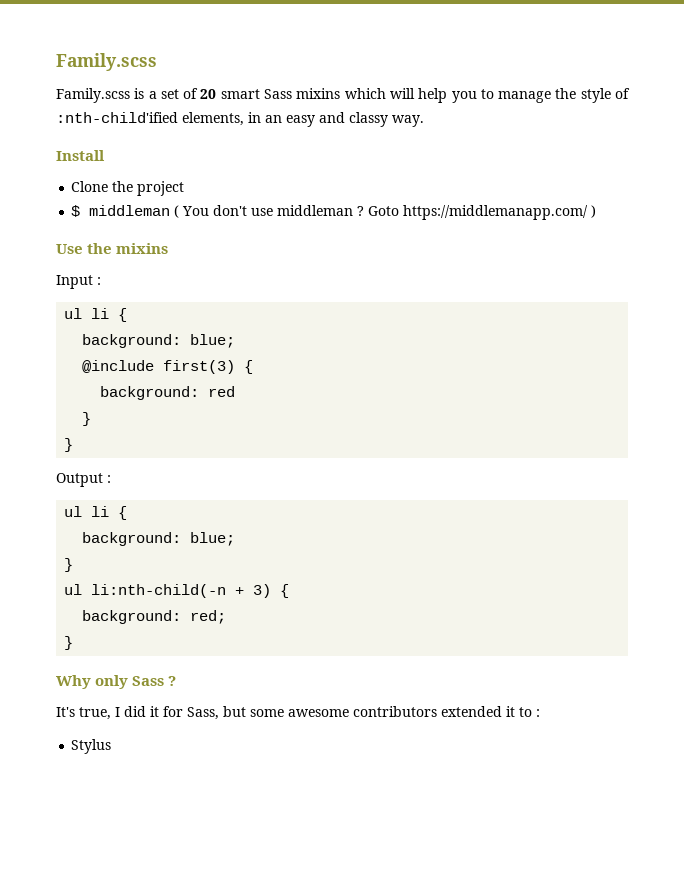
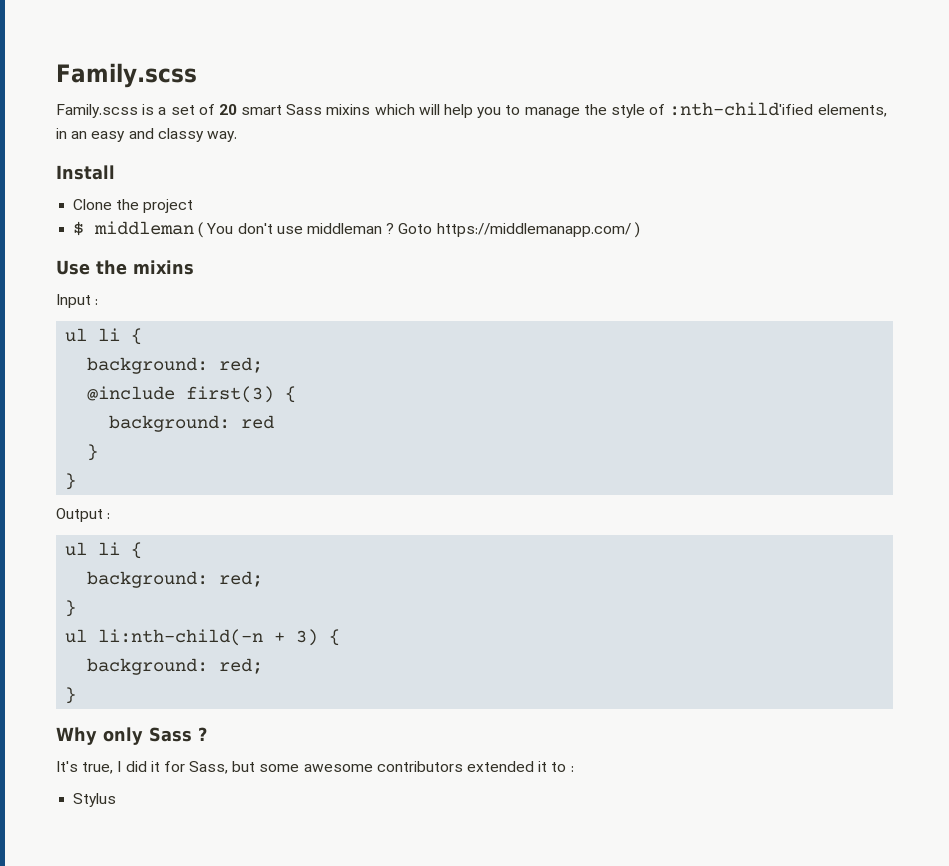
[190,334,236,348] blue; -> [219,357,264,373] red;
[190,532,236,546] blue; -> [219,571,264,587] red;

